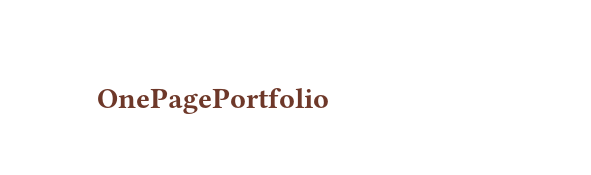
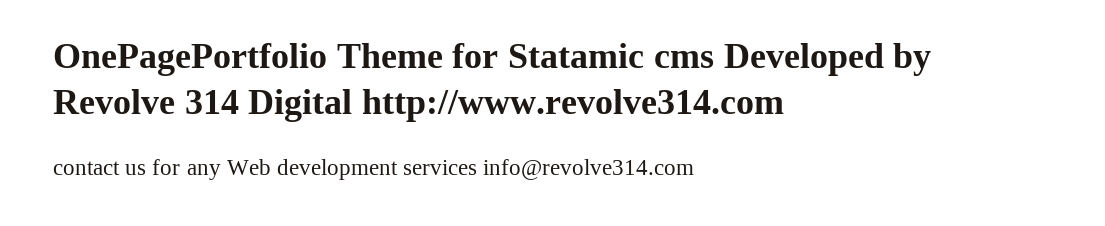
(329, 101) none -> [336,43,932,76] [53,89,785,122] [53,159,695,180] Theme for Statamic cms Developed by Revolve 314 Digital http://www.revolve314.com // contact us for any Web development services info@revolve314.com

